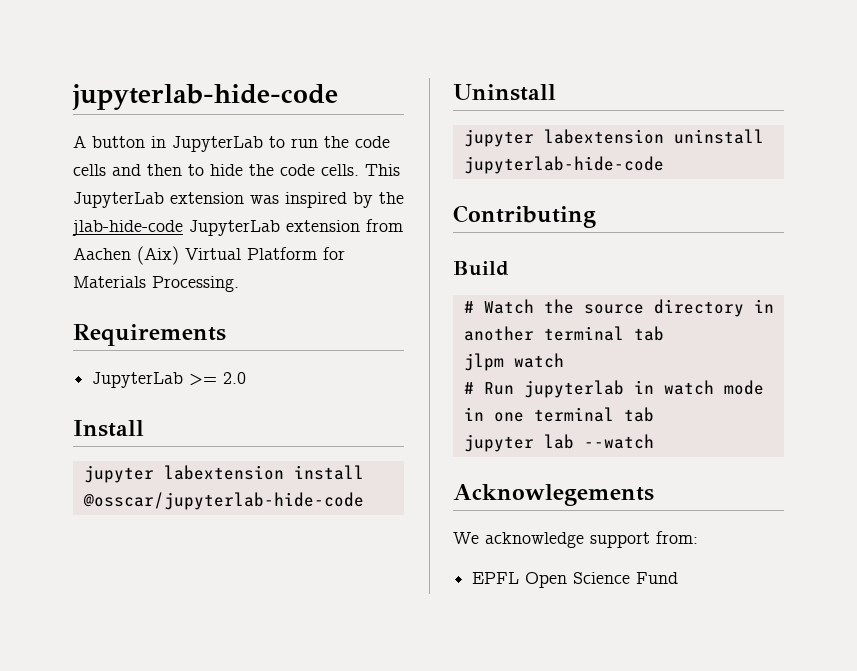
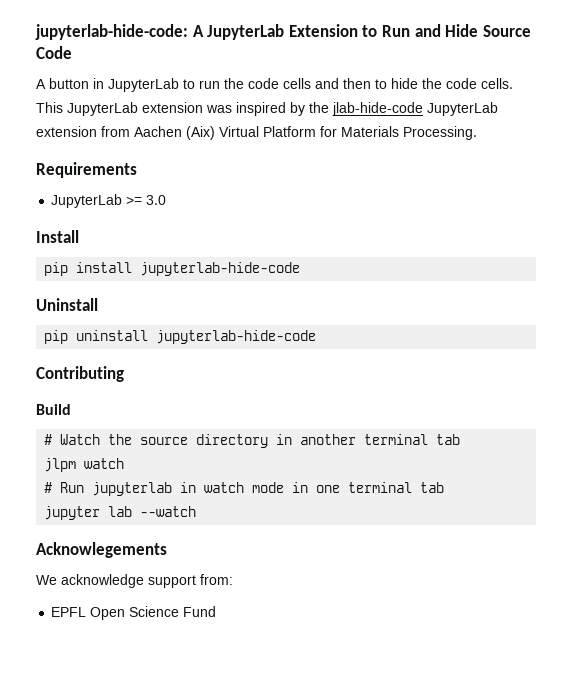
[72,84,338,110] jupyterlab-hide-code -> [35,24,531,40] [36,46,72,59] jupyterlab-hide-code: A JupyterLab Extension to Run and Hide Source Code
[223,372,247,384] 2.0 -> [146,195,167,205] 3.0
[83,465,364,483] [82,492,364,510] jupyter labextension install @osscar/jupyterlab-hide-code -> [44,262,301,276] pip install jupyterlab-hide-code
[463,129,664,147] jupyter labextension -> [44,330,69,344] pip

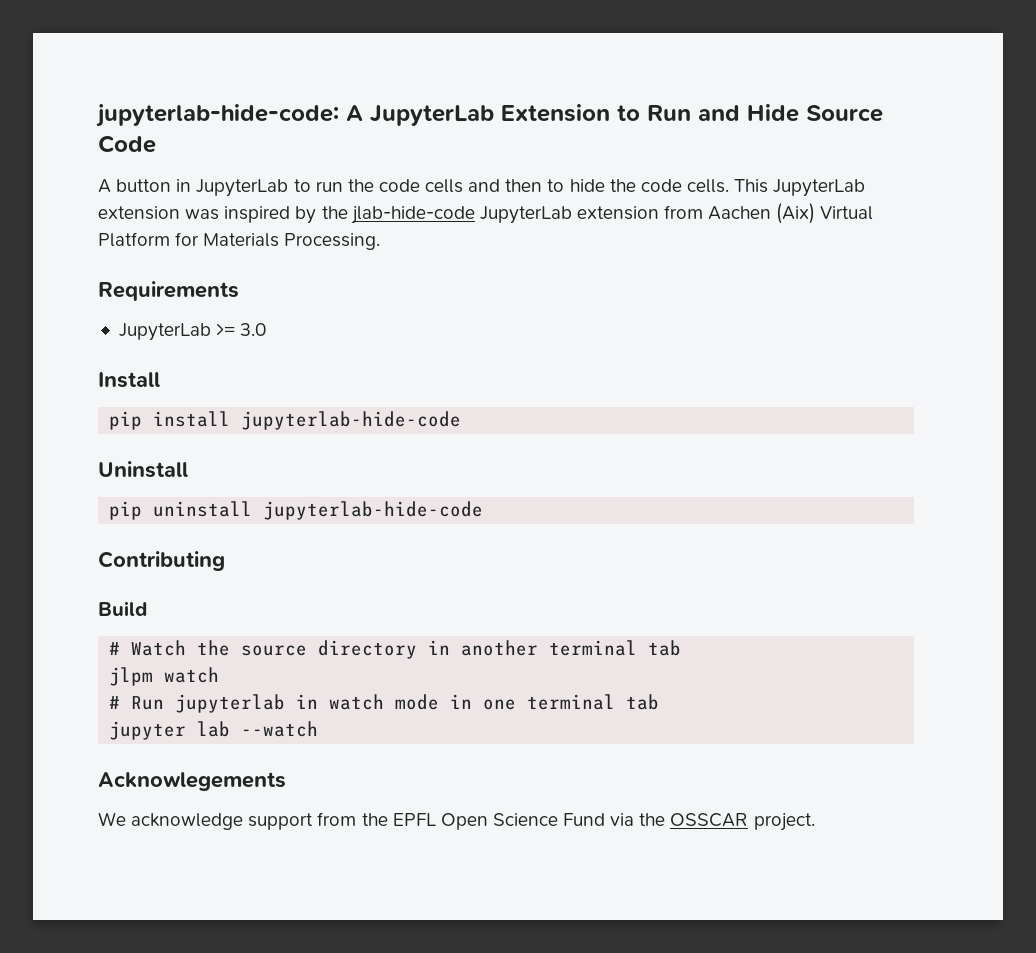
[200,574,233,585] from: // -> [317,812,388,826] from the
(217, 611) none -> [610,813,815,831] via the OSSCAR project.

